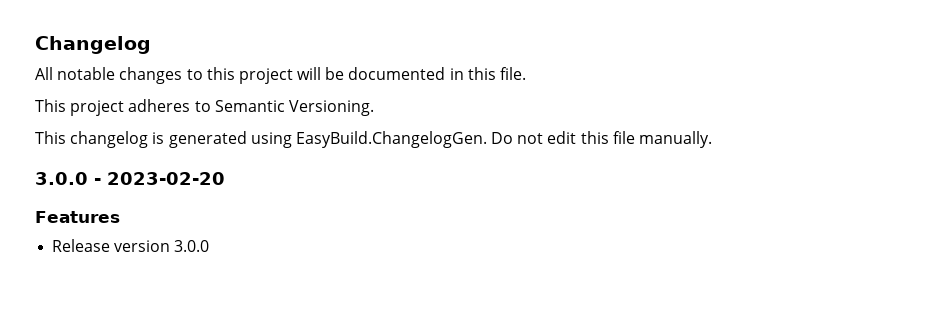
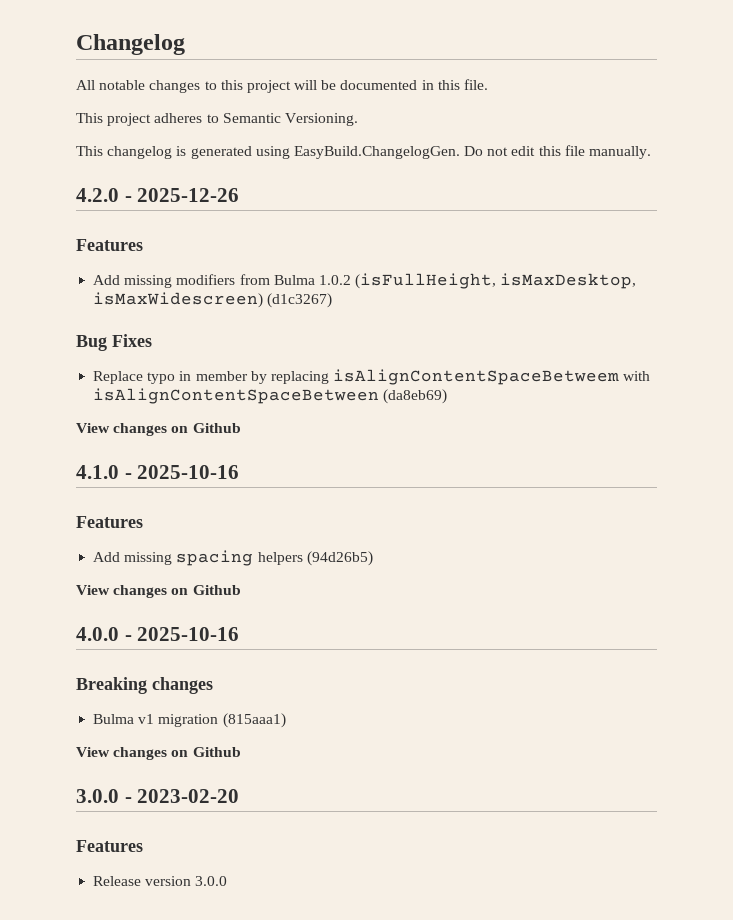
(713, 139) none -> [76,188,240,202] [76,239,143,251] [93,273,637,289] [93,292,333,308] [76,334,152,351] [93,369,651,385] [93,388,448,404] [76,423,241,436] [76,465,240,479] [76,516,143,528] [93,550,373,566] [76,585,241,598] [76,627,240,641] [76,677,213,694] [93,713,286,728] [76,747,241,760] // 4.2.0 - 2025-12-26 // Features // Add missing modifiers from Bulma 1.0.2 (isFullHeight, isMaxDesktop, isMaxWidescreen) (d1c3267) // Bug Fixes // Replace typo in member by replacing isAlignContentSpaceBetweem with isAlignContentSpaceBetween (da8eb69) // View changes on Github // 4.1.0 - 2025-10-16 // Features // Add missing spacing helpers (94d26b5) // View changes on Github // 4.0.0 - 2025-10-16 // Breaking changes // Bulma v1 migration (815aaa1) // View changes on Github

